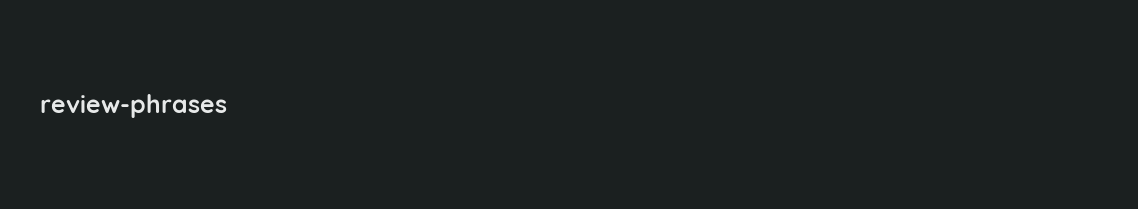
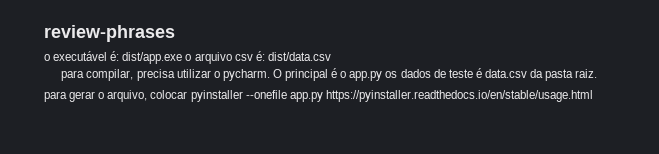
(227, 106) none -> [44,51,331,64] [61,68,598,81] [44,90,593,102] // o executável é: dist/app.exe o arquivo csv é: dist/data.csv // para compilar, precisa utilizar o pycharm. O principal é o app.py os dados de teste é data.csv da pasta raiz. // para gerar o arquivo, colocar pyinstaller --onefile app.py https://pyinstaller.readthedocs.io/en/stable/usage.html

